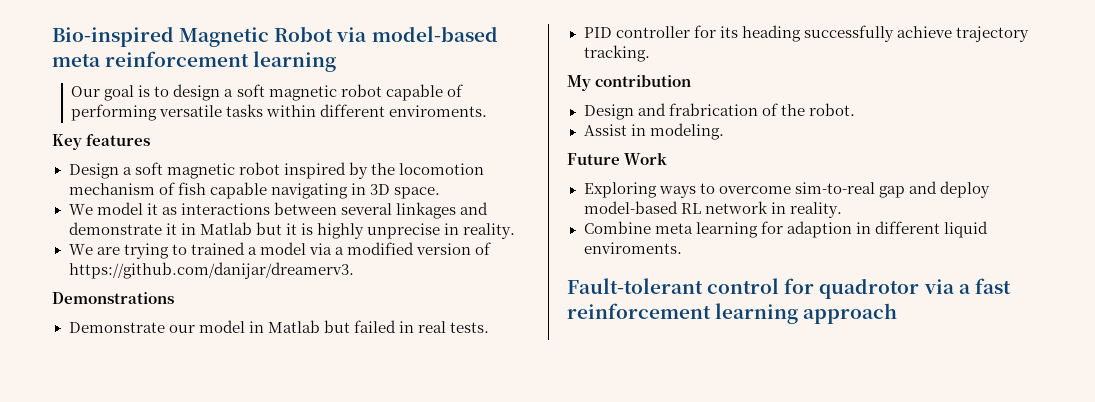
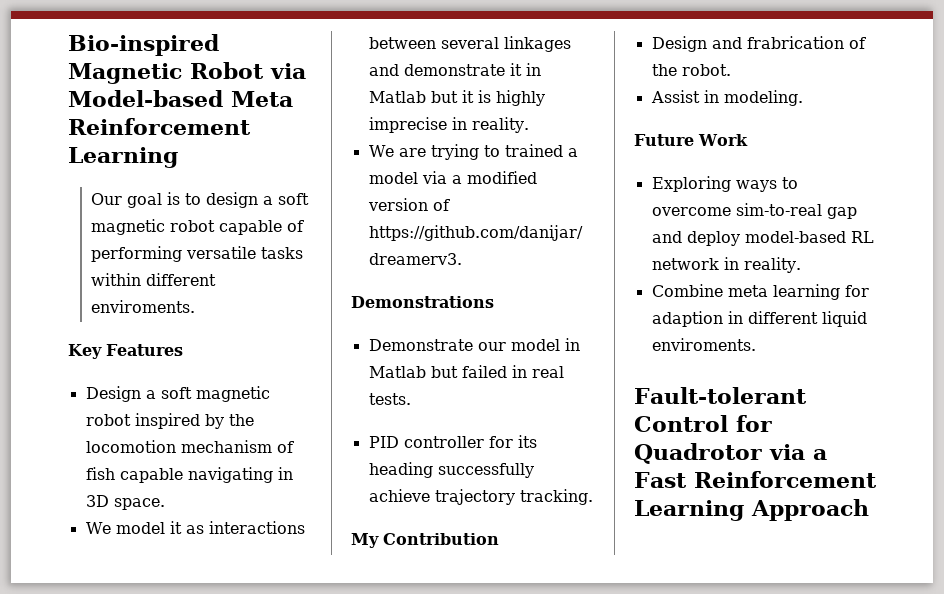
[371,26,498,42] [52,51,337,72] model-based meta reinforcement learning -> [68,90,293,107] [68,118,251,135] [68,147,178,168] Model-based Meta Reinforcement Learning
[86,134,151,146] features -> [106,344,183,356] Features
[366,223,440,239] unprecise -> [368,117,447,133] imprecise
[595,75,692,87] contribution -> [383,533,499,545] Contribution
[707,278,1011,299] [567,303,898,324] control for quadrotor via a fast reinforcement learning approach -> [634,415,772,432] [634,443,827,464] [634,471,877,488] [634,499,869,521] Control for Quadrotor via a Fast Reinforcement Learning Approach

